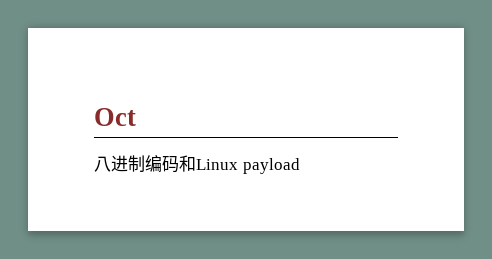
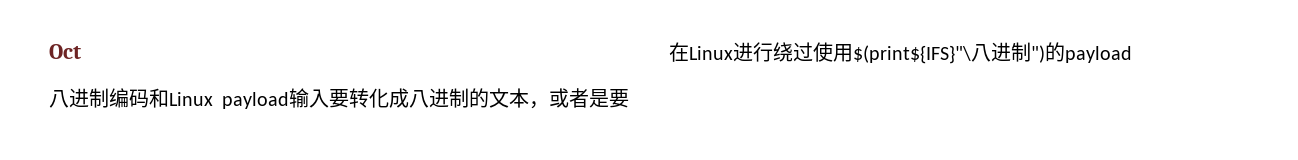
(300, 166) none -> [289,88,629,109] [669,42,1132,64] 输入要转化成八进制的文本，或者是要在Linux进行绕过使用$(print${IFS}"\八进制")的payload

